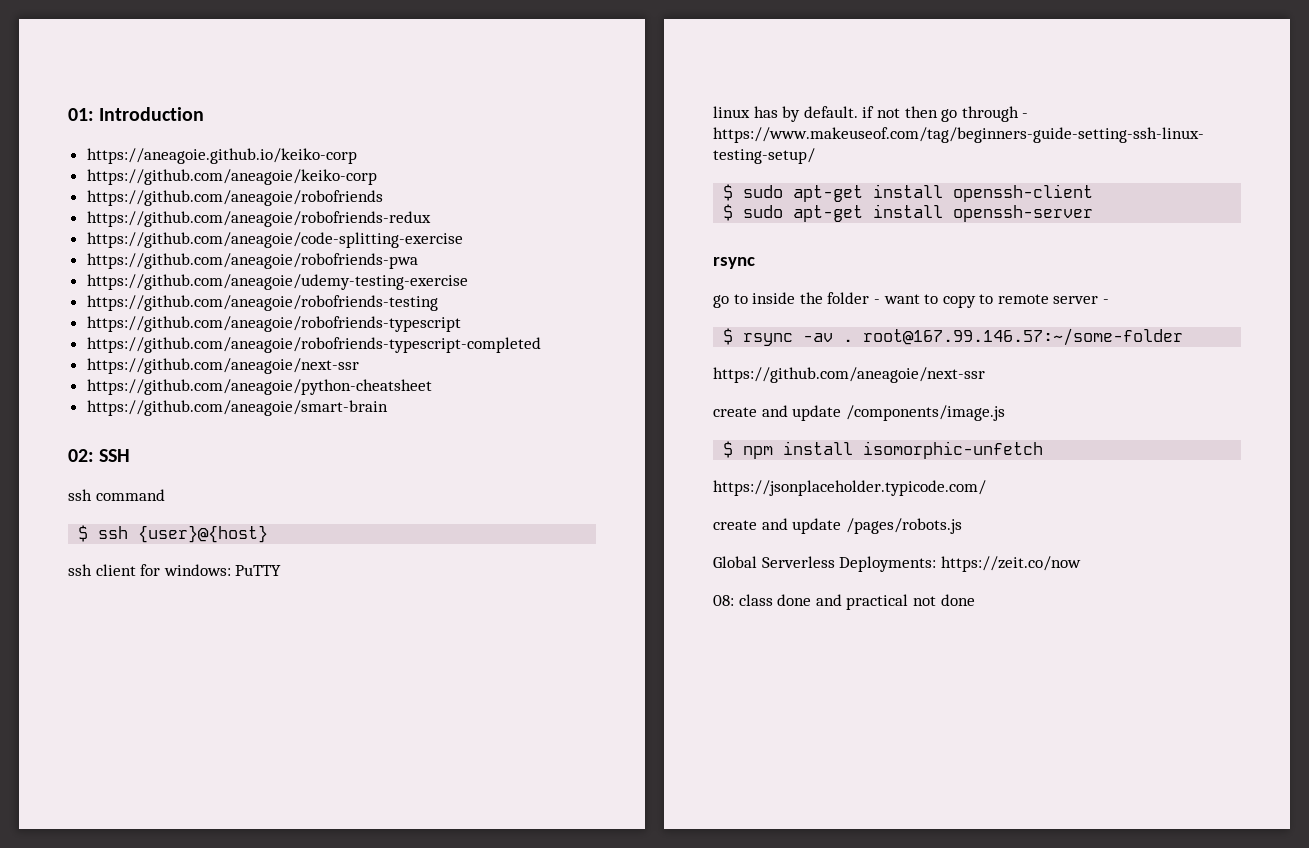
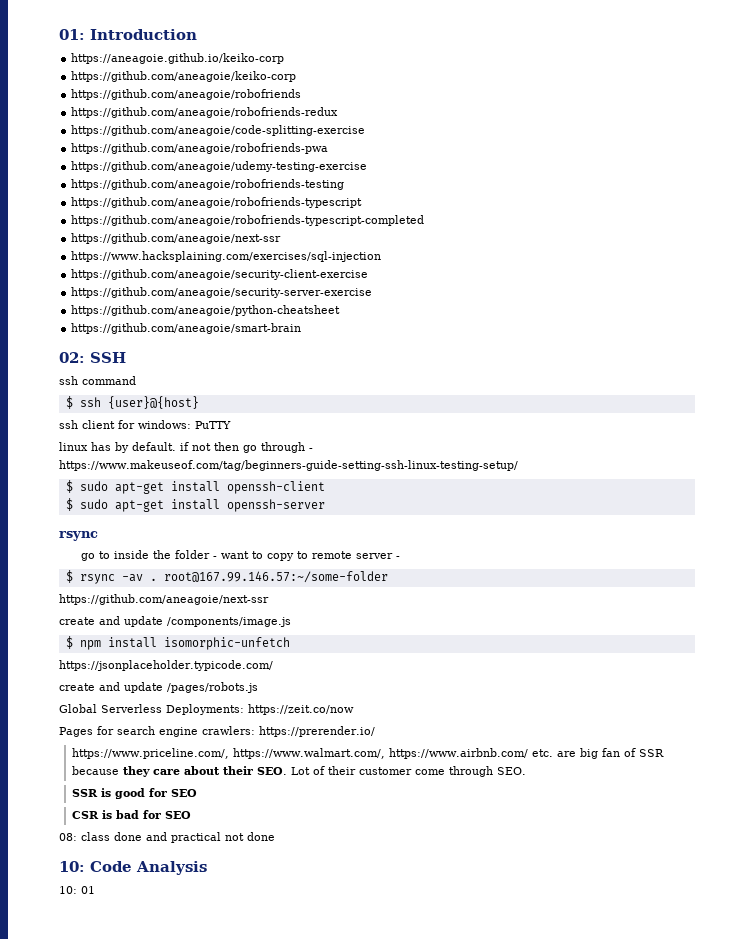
(359, 366) none -> [71,251,382,262] [71,269,369,280] [71,287,373,298] // https://www.hacksplaining.com/exercises/sql-injection // https://github.com/aneagoie/security-client-exercise // https://github.com/aneagoie/security-server-exercise
(1081, 564) none -> [59,726,375,737] [71,748,664,759] [71,766,526,777] [71,788,197,799] [71,810,191,819] // Pages for search engine crawlers: https://prerender.io/ // https://www.priceline.com/, https://www.walmart.com/, https://www.airbnb.com/ etc. are big fan of SSR because they care about their SEO. Lot of their customer come through SEO. // SSR is good for SEO // CSR is bad for SEO
(975, 600) none -> [59,861,207,875] [59,886,95,894] // 10: Code Analysis // 10: 01

